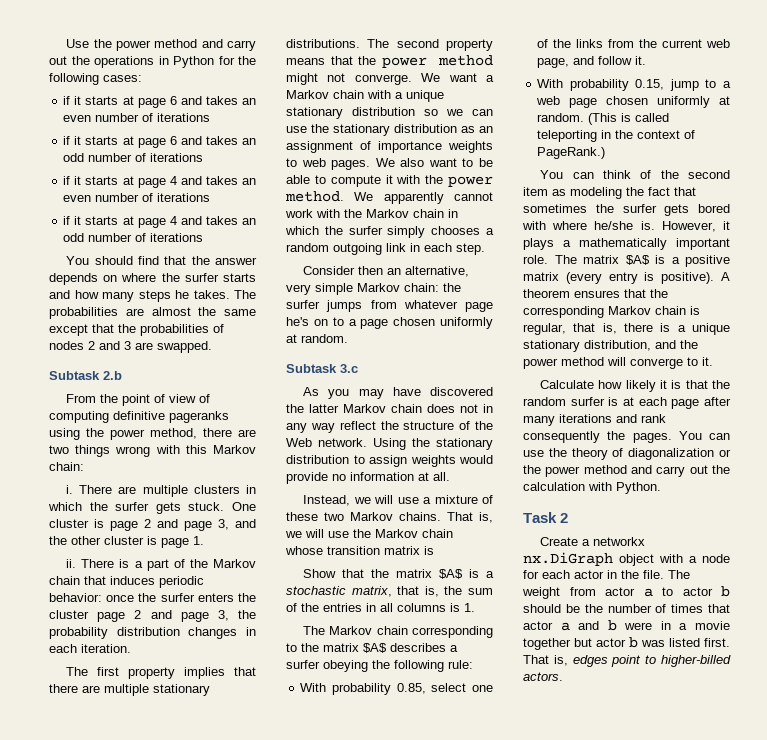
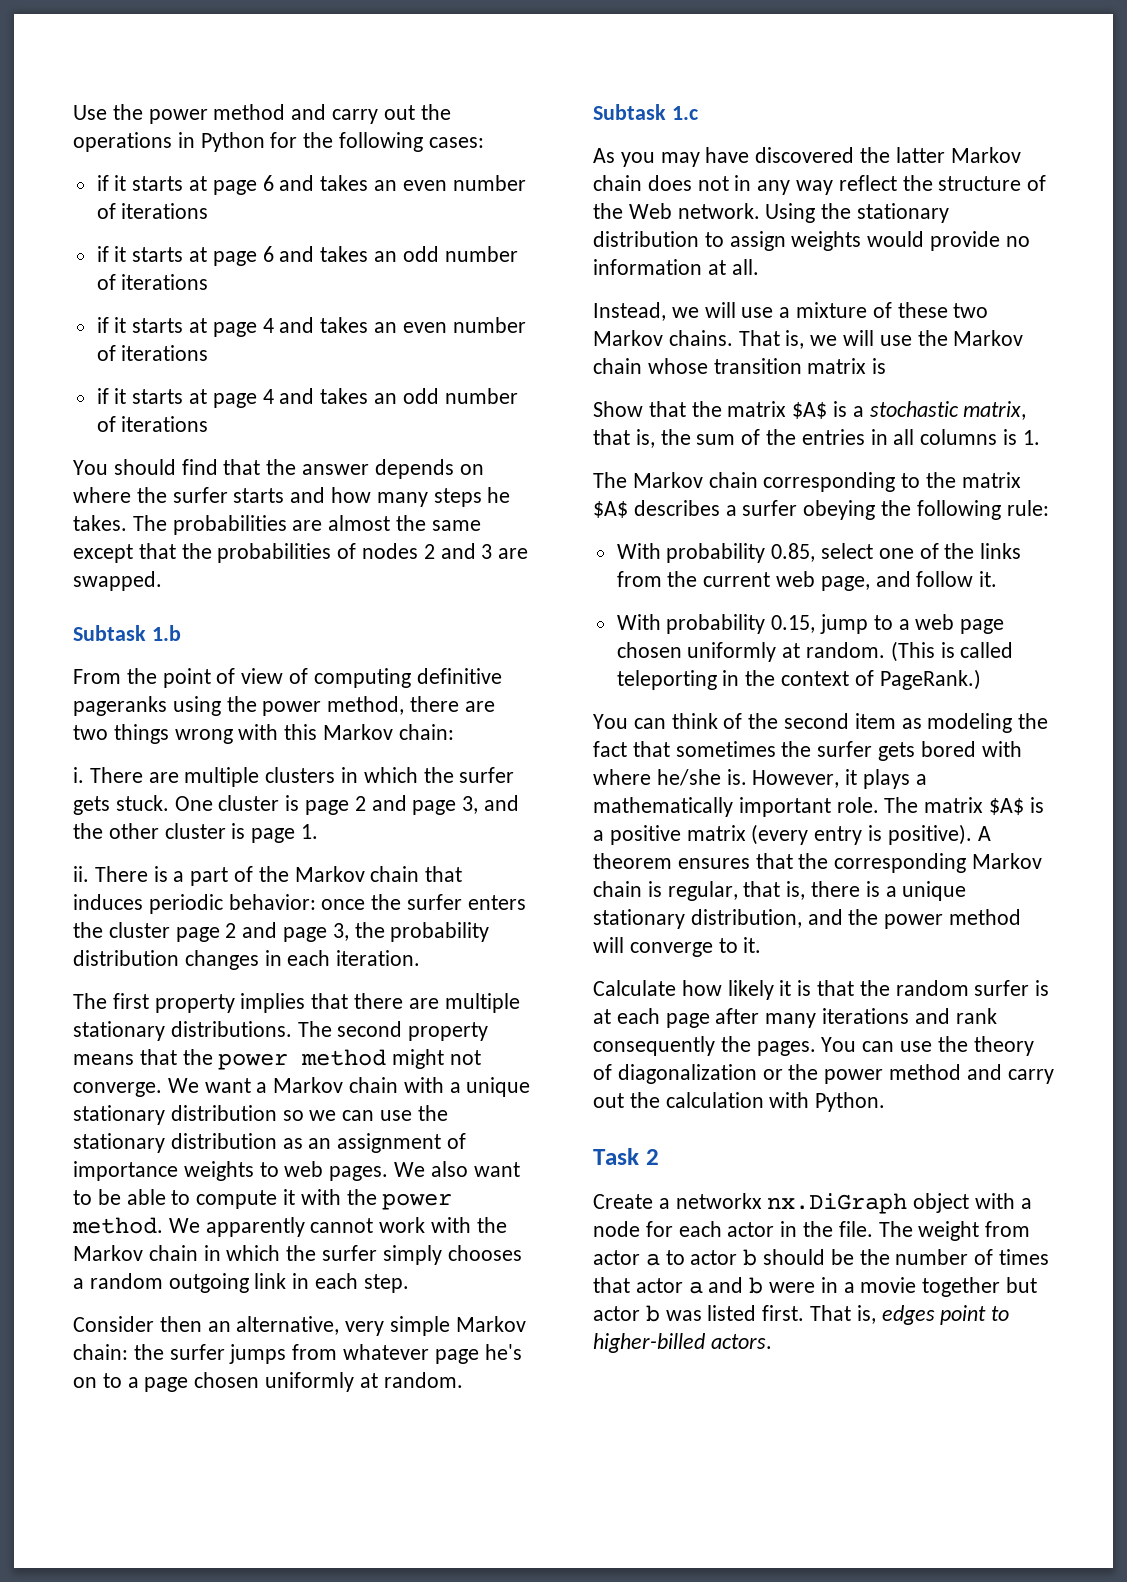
[103,371,122,380] 2.b -> [151,625,181,641] 1.b
[340,364,358,373] 3.c -> [671,106,698,120] 1.c

